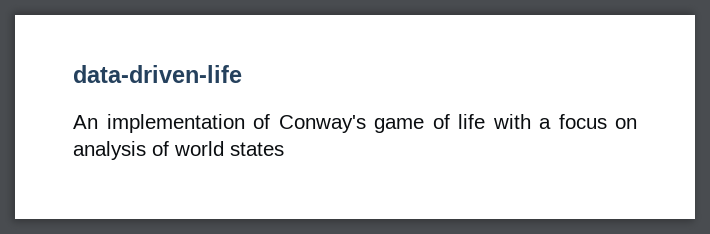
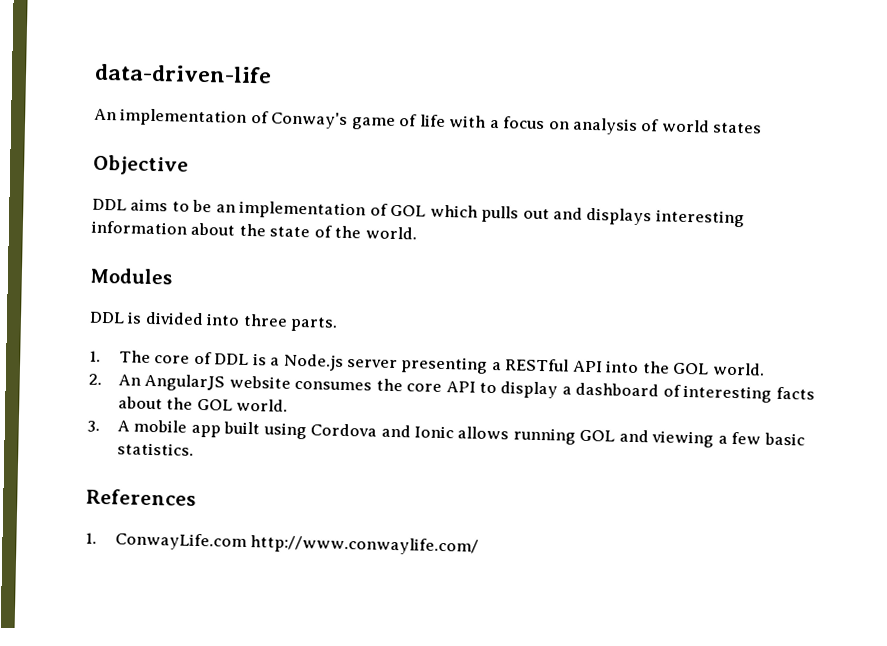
(284, 149) none -> [92,154,189,176] [92,198,745,228] [91,220,417,240] [90,267,173,285] [89,311,339,332] [89,350,765,376] [88,373,815,403] [117,396,289,412] [87,419,805,448] [116,442,194,456] [86,488,196,506] [85,532,480,556] // Objective // DDL aims to be an implementation of GOL which pulls out and displays interesting information about the state of the world. // Modules // DDL is divided into three parts. // 1. The core of DDL is a Node.js server presenting a RESTful API into the GOL world. // 2. An AngularJS website consumes the core API to display a dashboard of interesting facts about the GOL world. // 3. A mobile app built using Cordova and Ionic allows running GOL and viewing a few basic statistics. // References // 1. ConwayLife.com http://www.conwaylife.com/

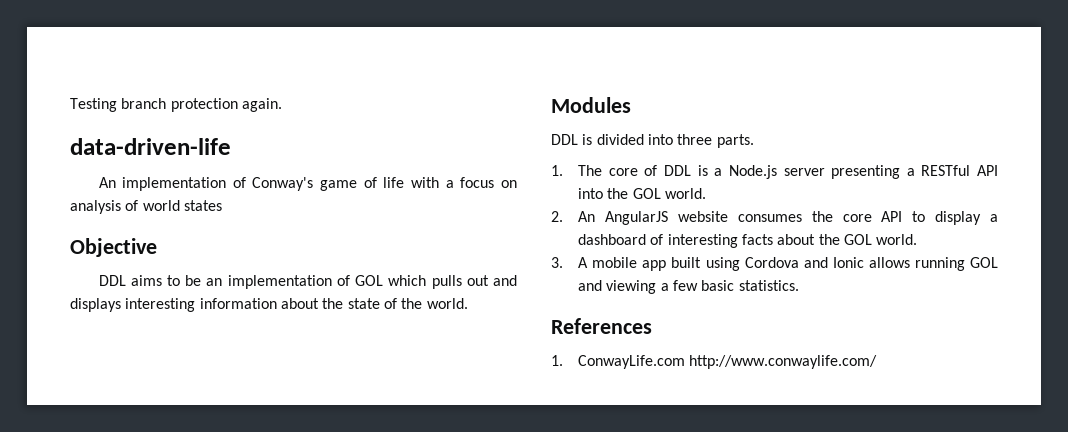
(94, 73) none -> [70,98,282,112] Testing branch protection again. //

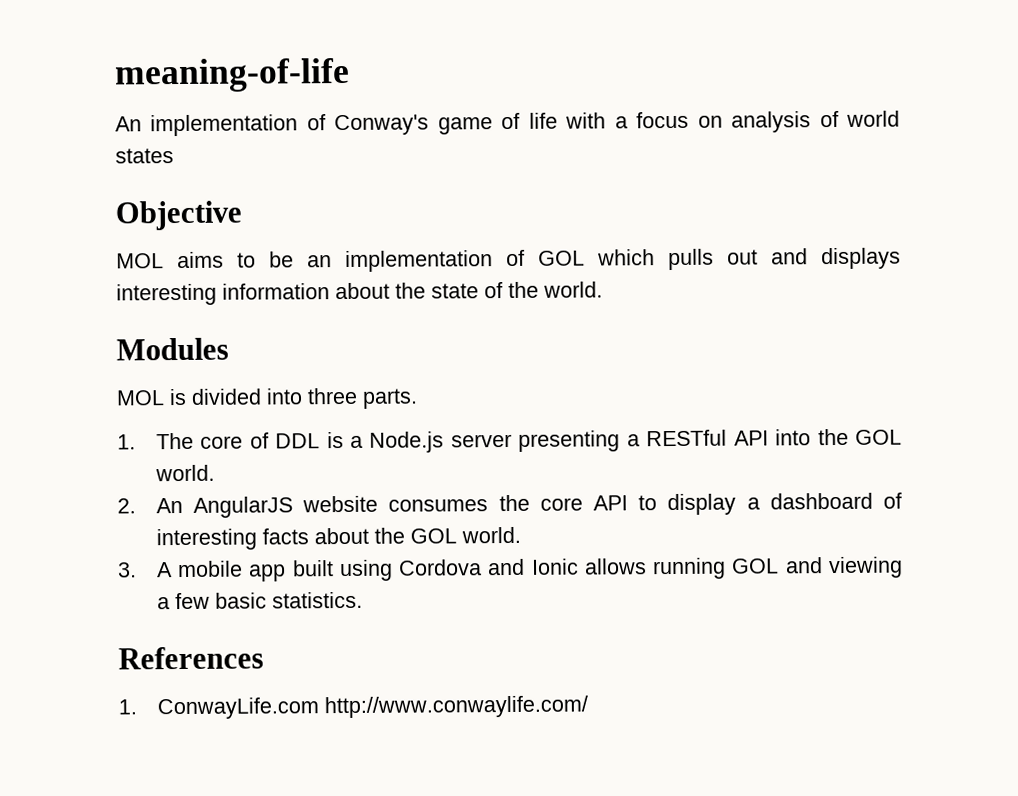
[70,98,282,112] [70,138,231,155] Testing branch protection again. // data-driven-life -> [114,57,350,93] meaning-of-life
[98,275,126,286] DDL -> [116,253,164,269] MOL
[551,134,578,145] DDL -> [116,390,165,406] MOL

